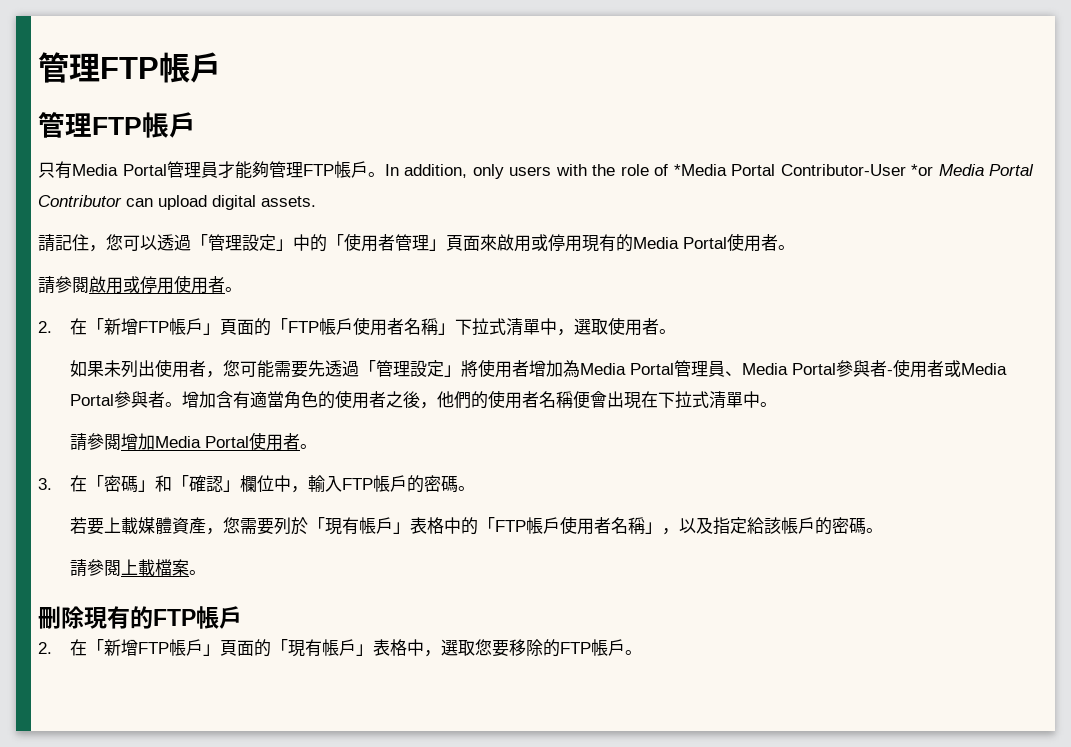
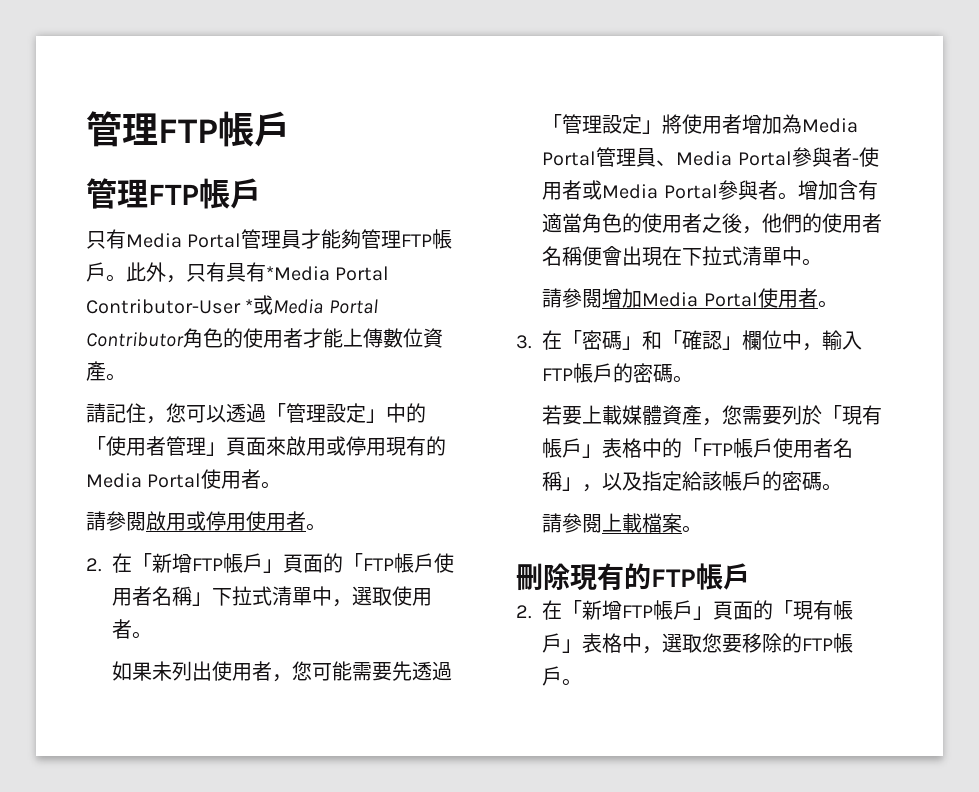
[384,164,668,179] In addition, only users with the role of -> [126,262,266,283] 此外，只有具有
[911,164,933,176] *or -> [245,295,274,315] *或
[126,195,316,210] can upload digital assets. -> [183,328,443,348] [86,361,126,381] 角色的使用者才能上傳數位資產。

